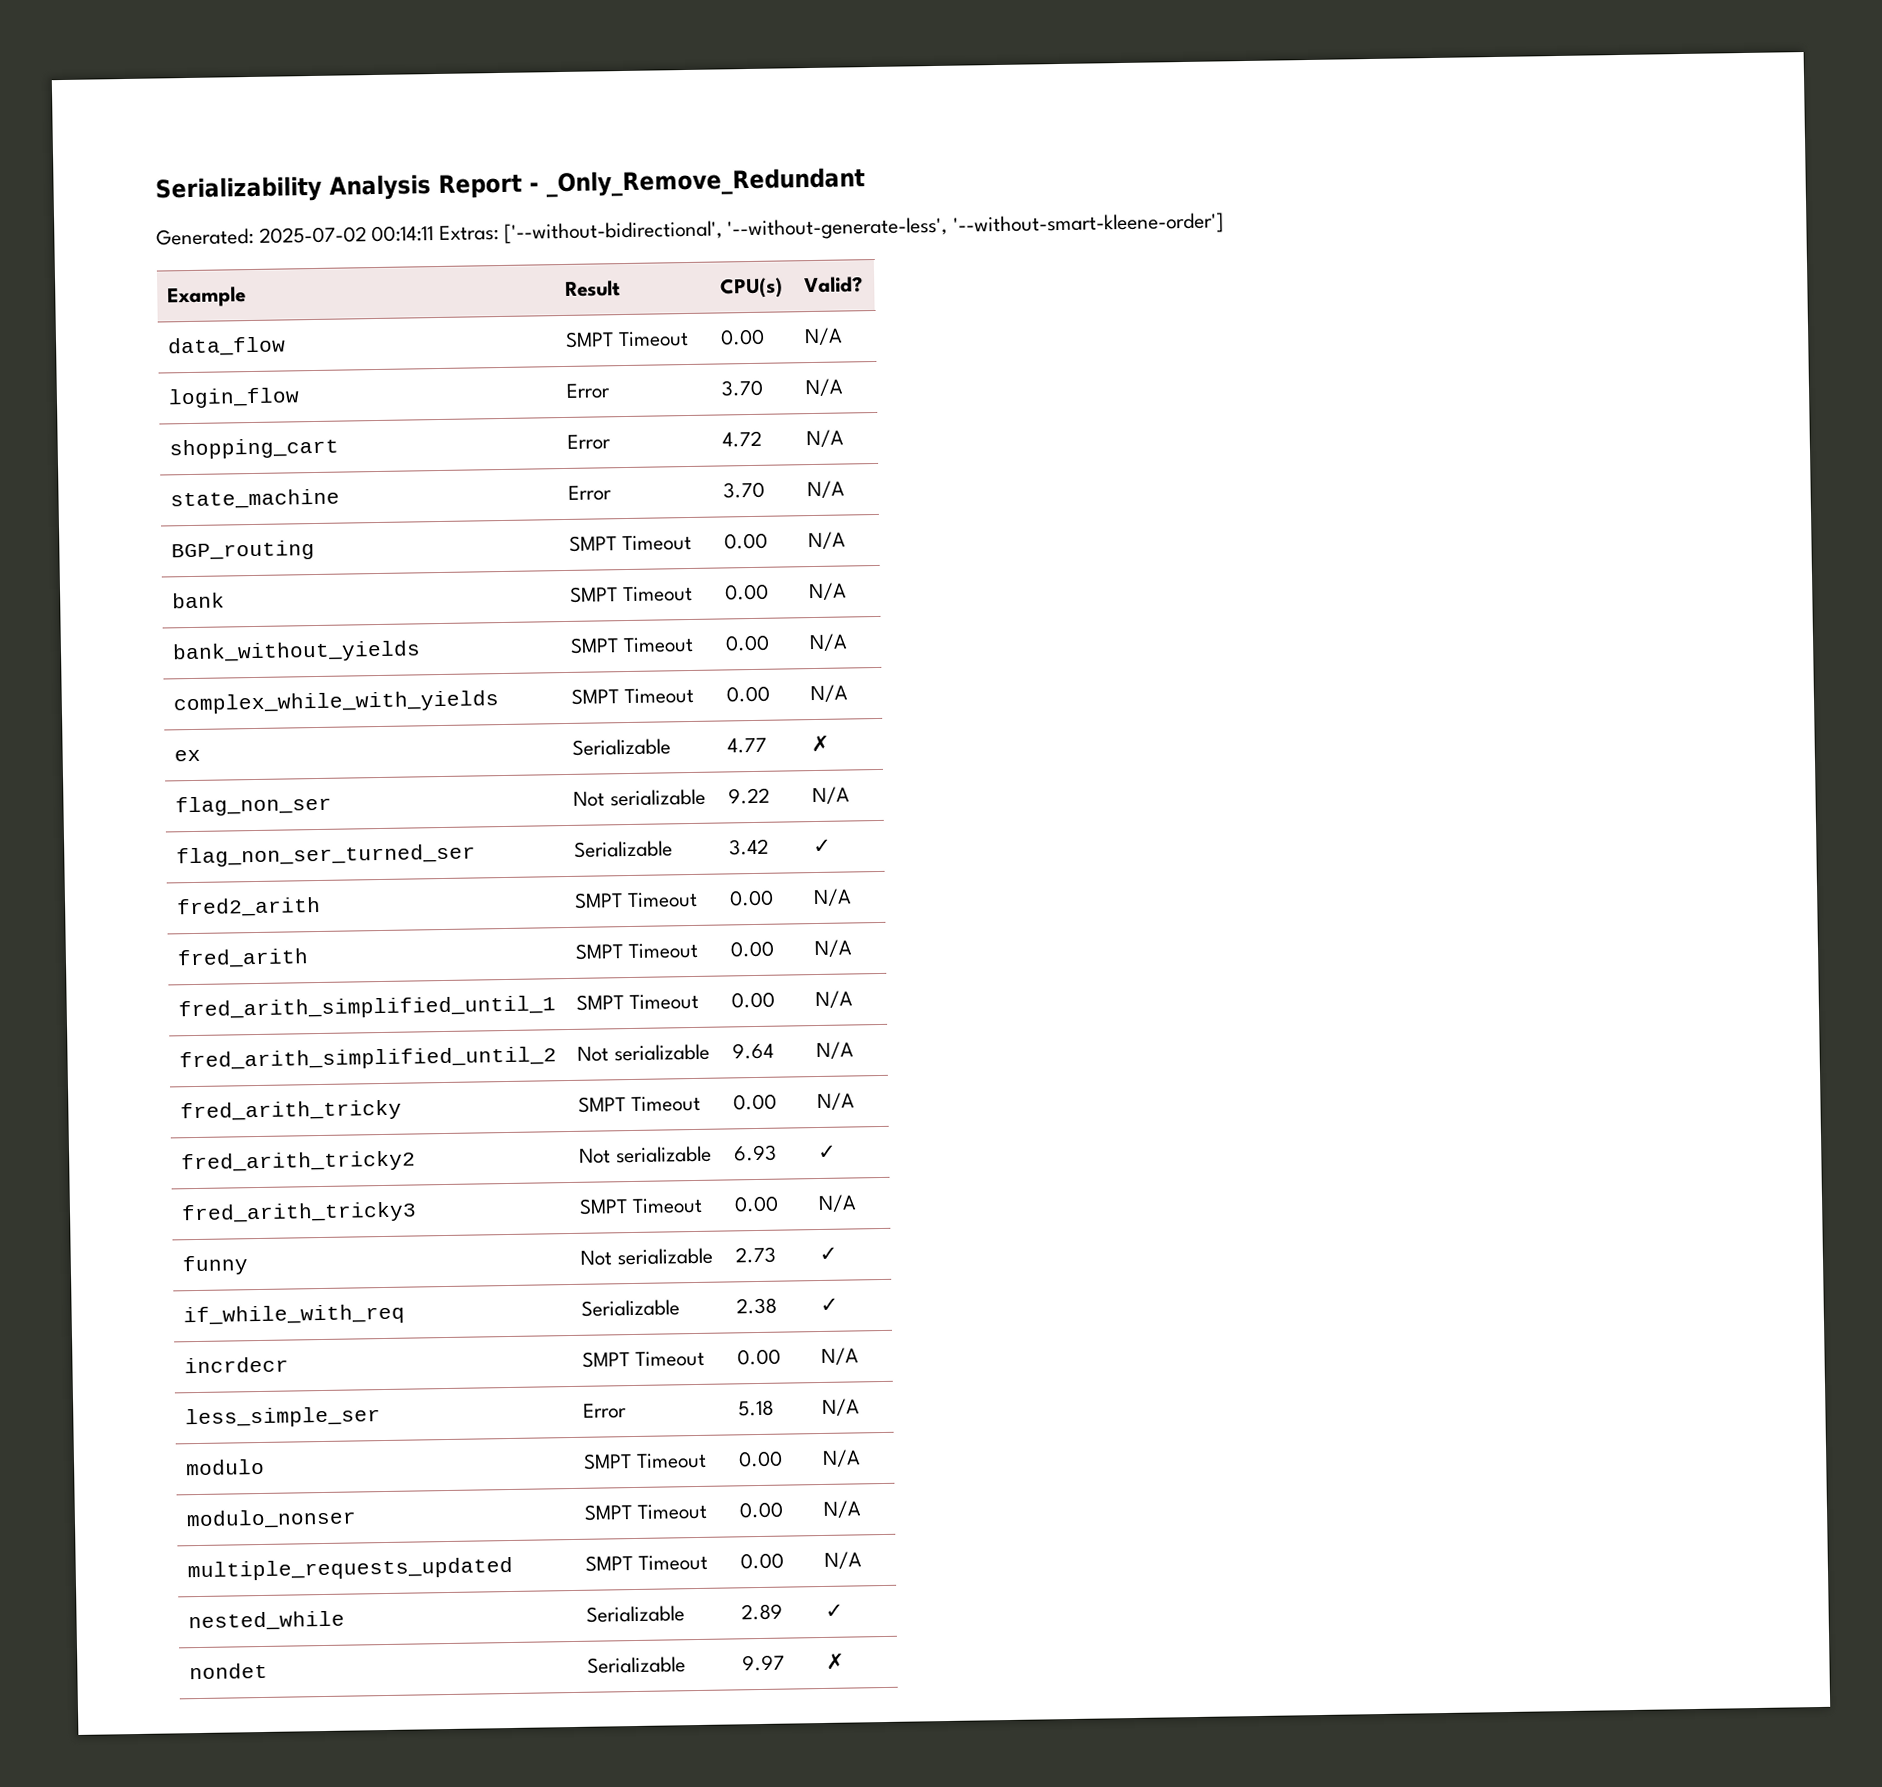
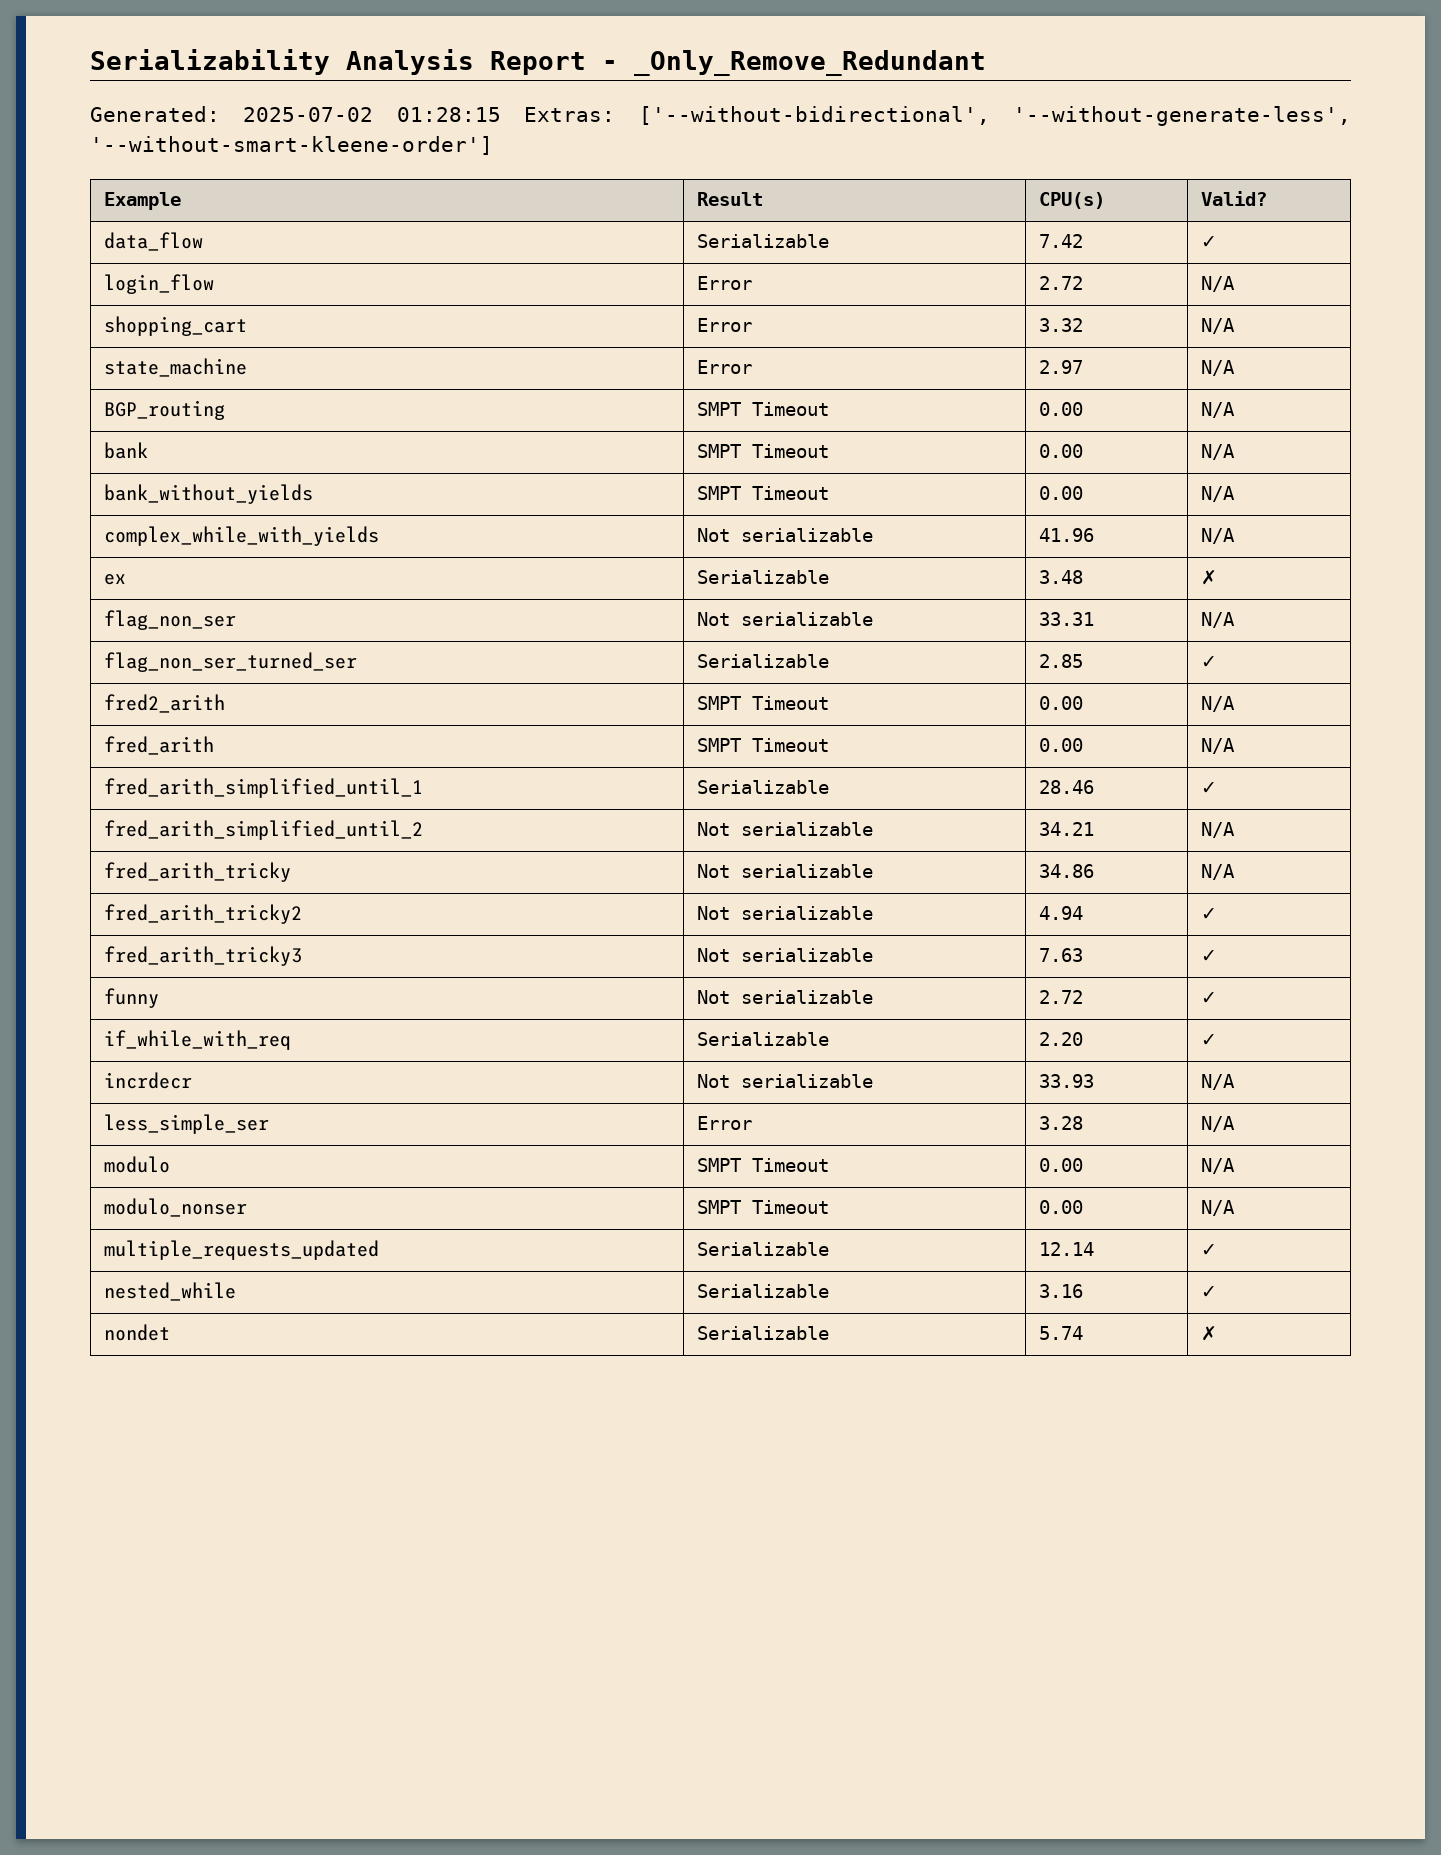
[371,225,435,243] 00:14:11 -> [396,107,501,122] 01:28:15
[565,330,690,348] [720,328,766,346] [804,327,844,347] SMPT Timeout | 0.00 | N/A -> [697,234,830,248] [1039,234,1084,248] [1201,236,1218,248] Serializable | 7.42 | ✓
[721,379,764,397] 3.70 -> [1039,276,1084,290] 2.72
[722,430,763,448] 4.72 -> [1039,318,1084,332] 3.32
[723,481,766,499] 3.70 -> [1039,360,1084,374] 2.97
[571,687,695,705] [726,685,771,703] SMPT Timeout | 0.00 -> [697,528,874,542] [1039,528,1095,542] Not serializable | 41.96
[727,737,768,754] 4.77 -> [1039,570,1084,584] 3.48
[728,787,771,805] 9.22 -> [1039,612,1095,626] 33.31
[729,838,770,856] 3.42 -> [1039,654,1084,668] 2.85
[576,993,700,1011] [731,991,776,1009] [815,990,854,1010] SMPT Timeout | 0.00 | N/A -> [697,780,830,794] [1039,780,1095,794] [1201,782,1218,794] Serializable | 28.46 | ✓
[732,1042,775,1060] 9.64 -> [1039,822,1095,836] 34.21
[578,1095,702,1113] [733,1093,778,1111] SMPT Timeout | 0.00 -> [697,864,874,878] [1039,864,1095,878] Not serializable | 34.86
[734,1144,778,1162] 6.93 -> [1039,906,1084,920] 4.94
[579,1197,704,1215] [734,1195,780,1213] [818,1194,858,1213] SMPT Timeout | 0.00 | N/A -> [697,948,874,962] [1039,948,1084,962] [1201,950,1218,962] Not serializable | 7.63 | ✓
[735,1246,777,1264] 2.73 -> [1039,990,1084,1004] 2.72
[736,1297,778,1315] 2.38 -> [1039,1032,1084,1046] 2.20
[582,1350,706,1368] [737,1348,782,1366] SMPT Timeout | 0.00 -> [697,1074,874,1088] [1039,1074,1095,1088] Not serializable | 33.93
[738,1399,775,1417] 5.18 -> [1039,1116,1084,1130] 3.28
[585,1554,709,1572] [740,1552,785,1570] [824,1551,863,1570] SMPT Timeout | 0.00 | N/A -> [697,1242,830,1256] [1039,1242,1095,1256] [1201,1244,1218,1256] Serializable | 12.14 | ✓
[741,1603,784,1621] 2.89 -> [1039,1284,1084,1298] 3.16
[742,1654,786,1672] 9.97 -> [1039,1326,1084,1340] 5.74

